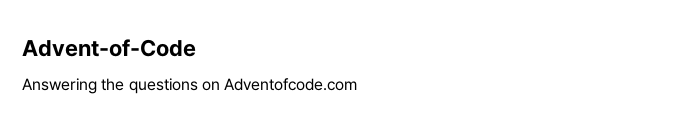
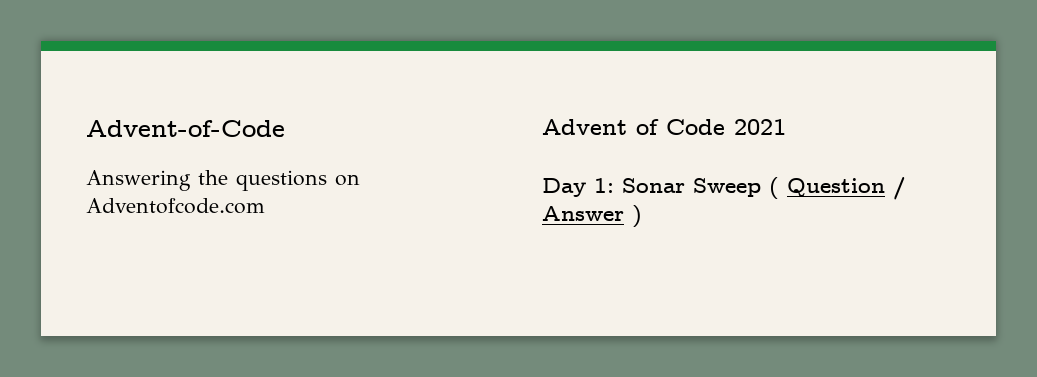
(358, 84) none -> [542,119,786,135] [542,177,906,200] [542,205,642,228] // Advent of Code 2021 // Day 1: Sonar Sweep ( Question / Answer )

